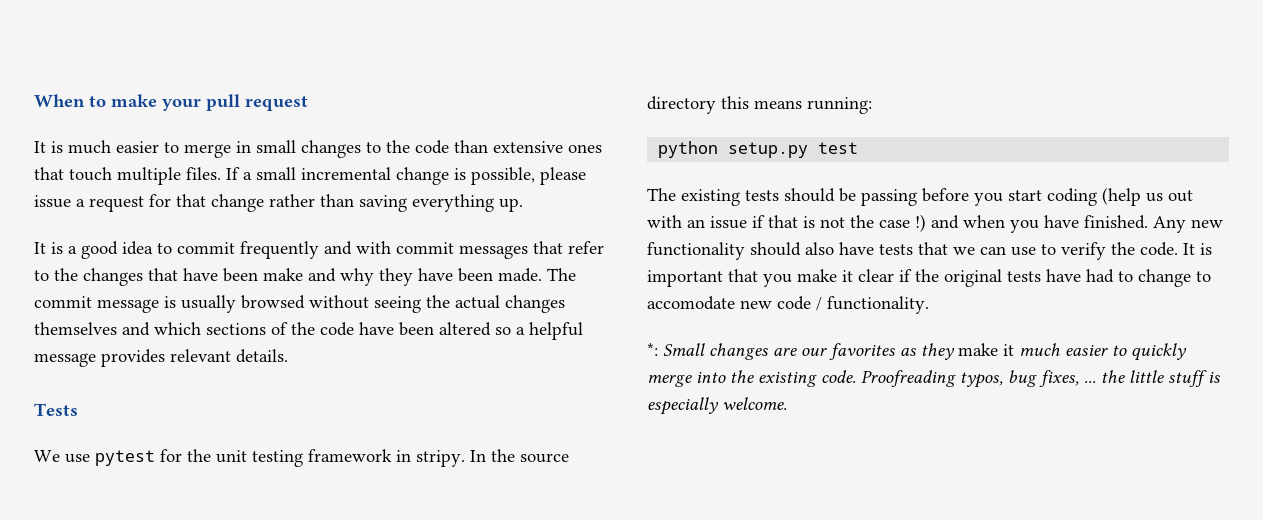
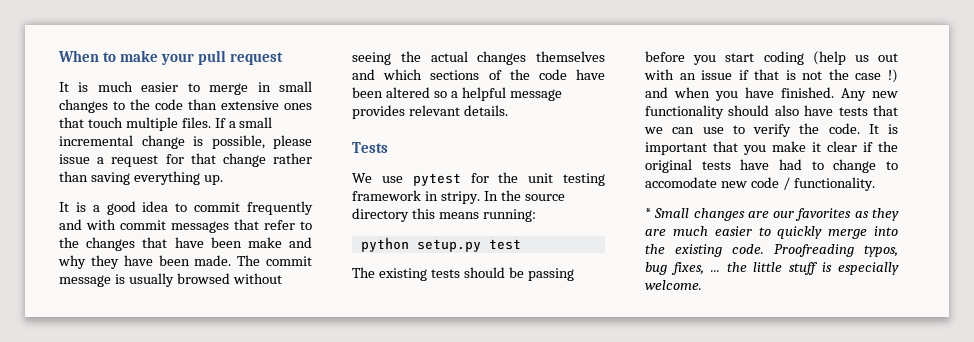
[647,343,658,356] *: -> [645,208,651,218] *
[958,343,1014,356] make it -> [645,229,666,236] are

